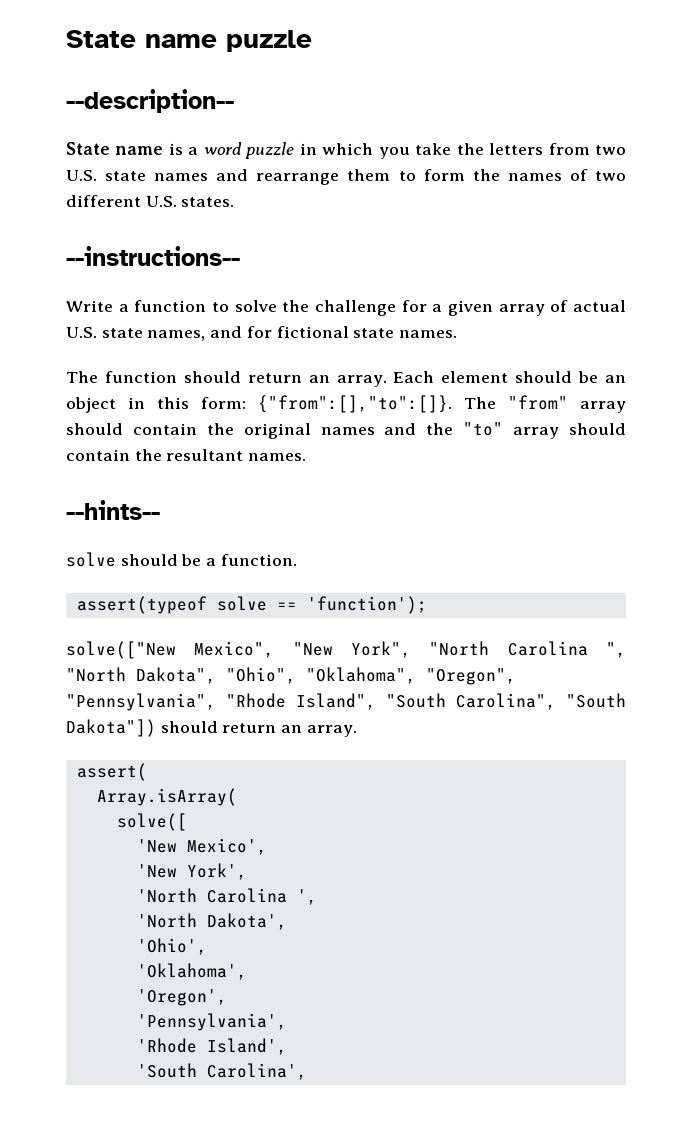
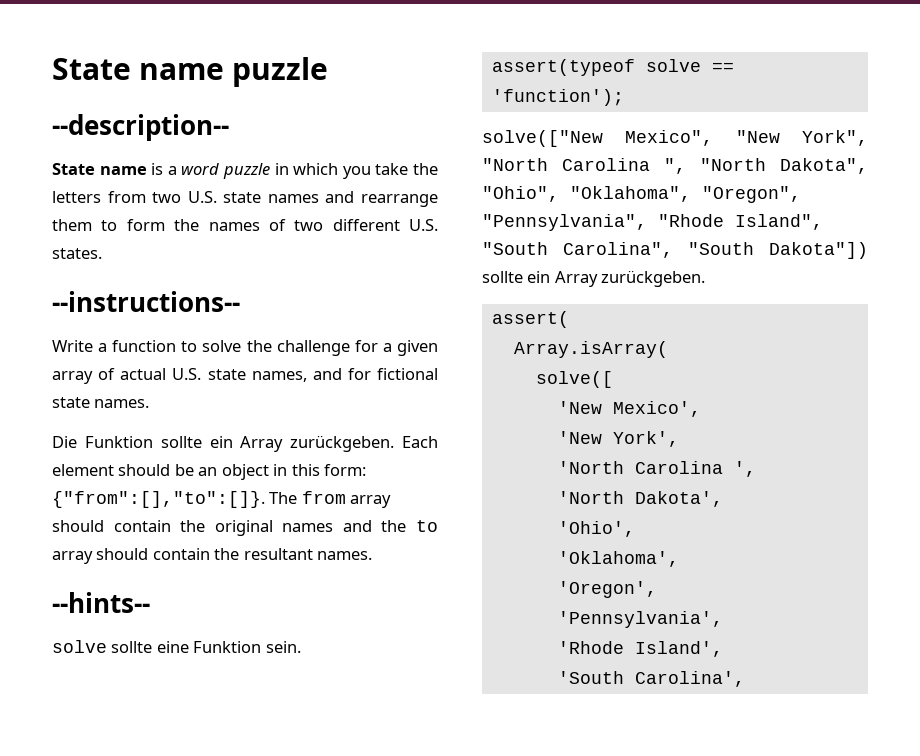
[66,371,387,387] The function should return an array. -> [52,435,395,452] Die Funktion sollte ein Array zurückgeben.
[508,395,568,410] "from" -> [301,491,346,504] from
[463,422,504,436] "to" -> [416,520,438,532] to
[120,554,297,566] should be a function. -> [111,641,301,653] sollte eine Funktion sein.
[160,721,357,737] should return an array. -> [482,270,706,287] sollte ein Array zurückgeben.

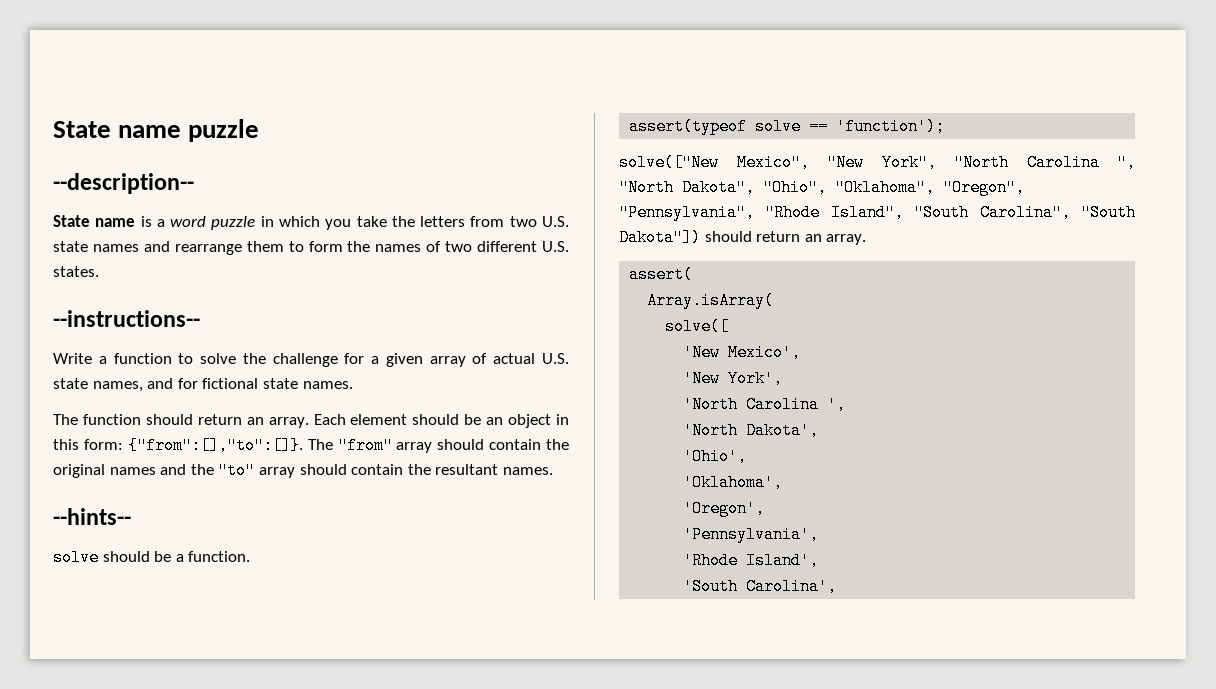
[52,435,395,452] Die Funktion sollte ein Array zurückgeben. -> [53,414,309,428] The function should return an array.
[301,491,346,504] from -> [337,437,393,454] "from"
[416,520,438,532] to -> [218,462,256,479] "to"
[111,641,301,653] sollte eine Funktion sein. -> [102,551,251,562] should be a function.
[482,270,706,287] sollte ein Array zurückgeben. -> [704,231,867,245] should return an array.

